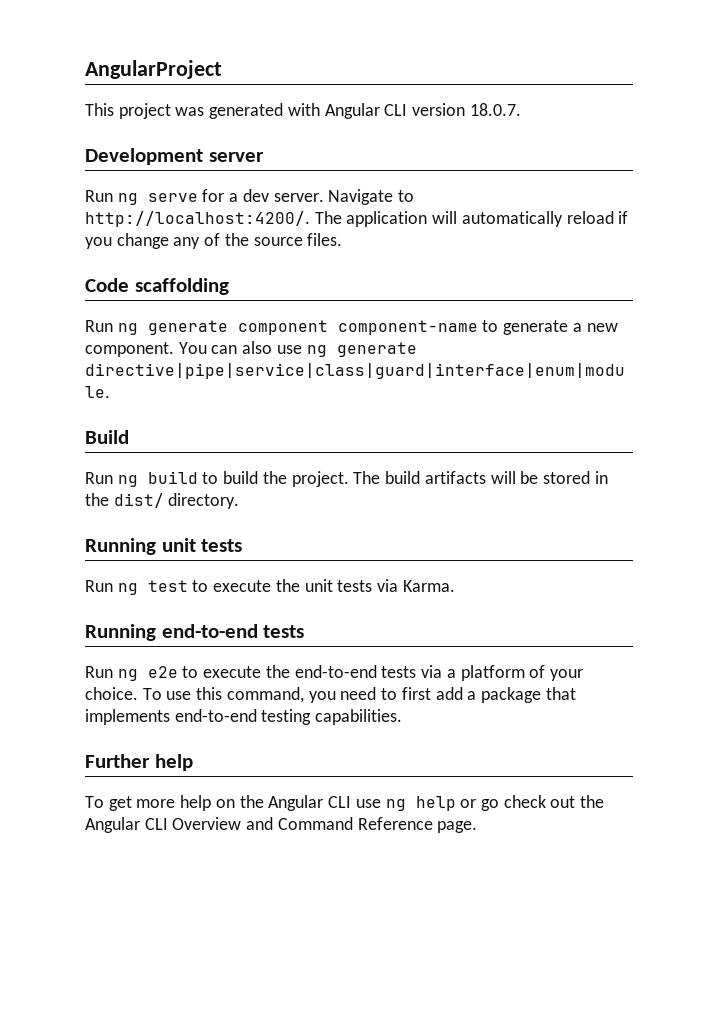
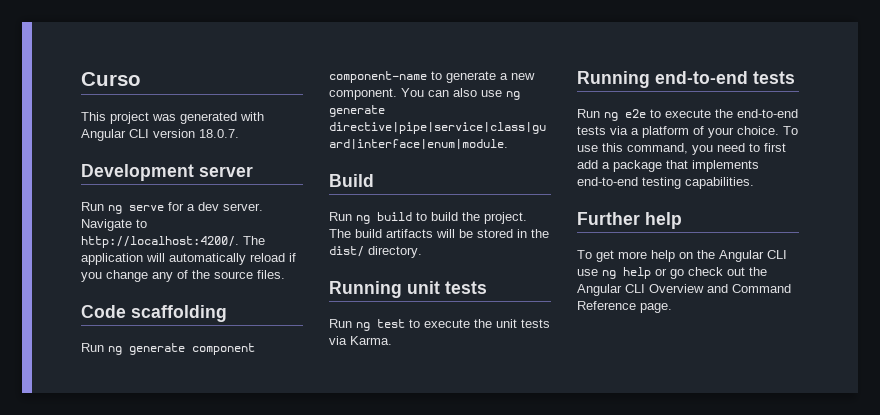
[85,60,222,79] AngularProject -> [81,72,141,86] Curso

